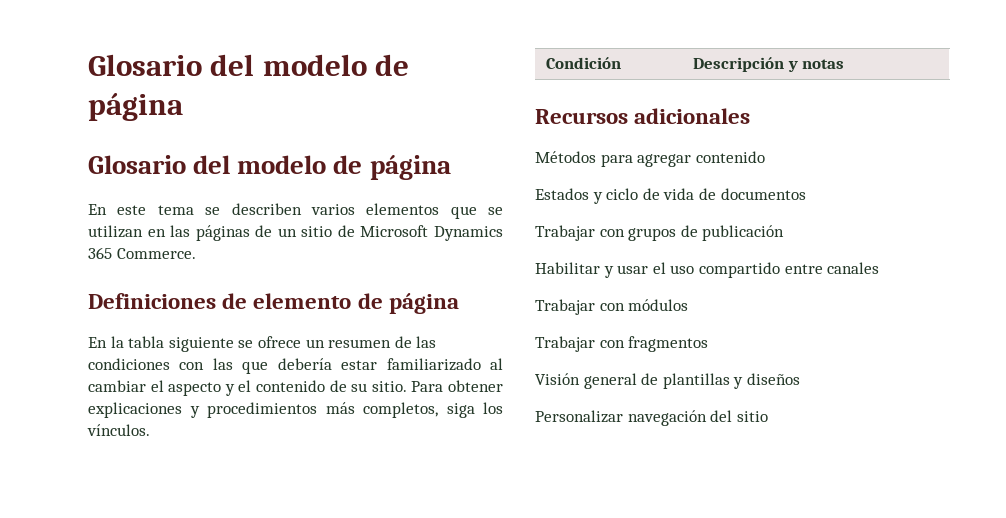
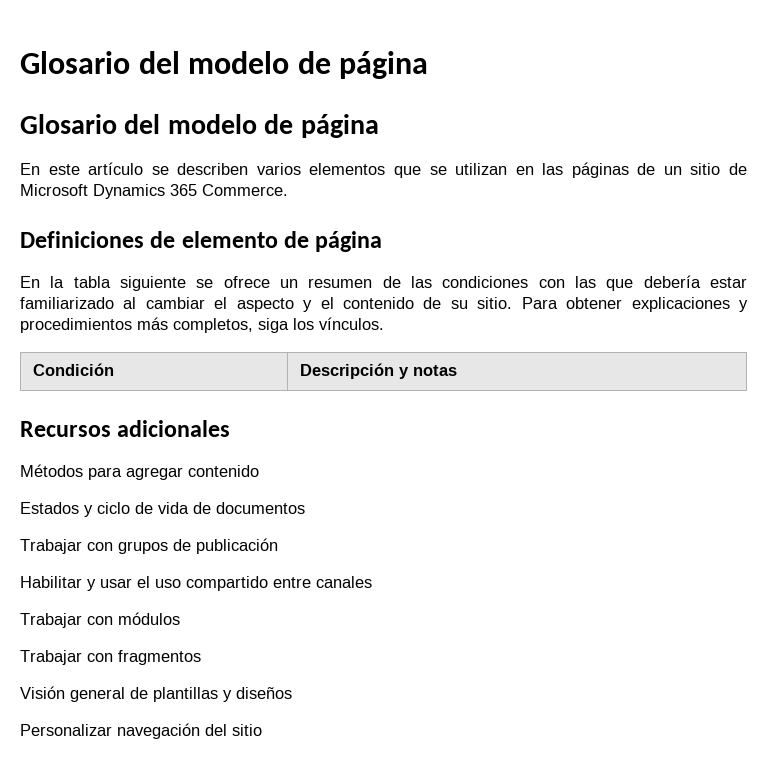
[157,205,194,215] tema -> [88,162,144,175] artículo

